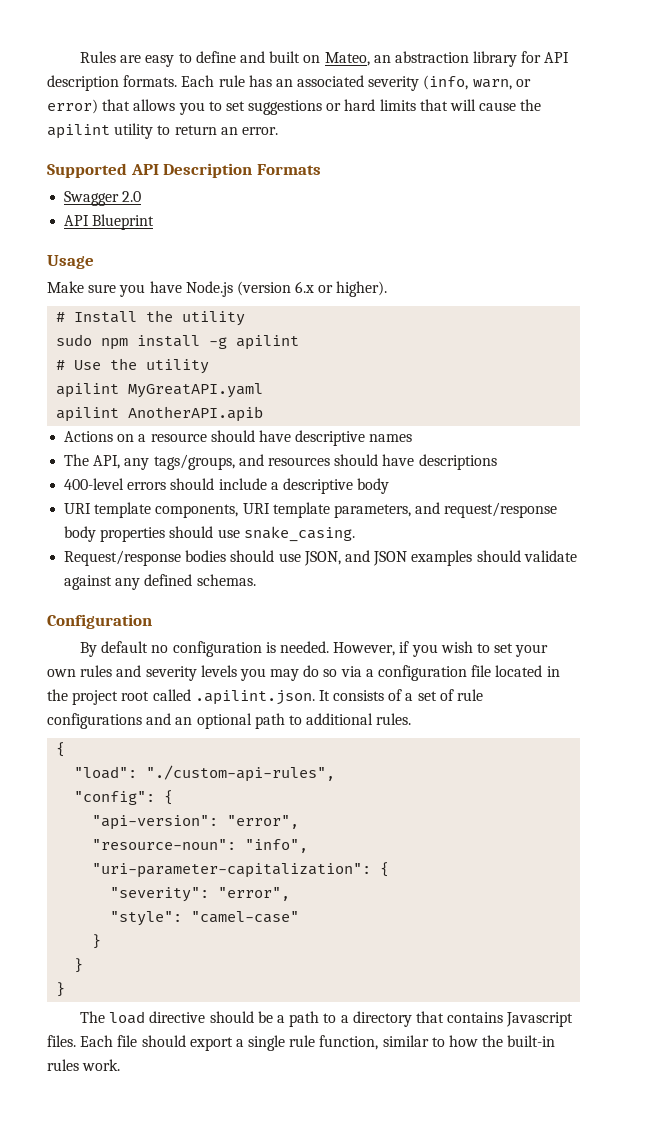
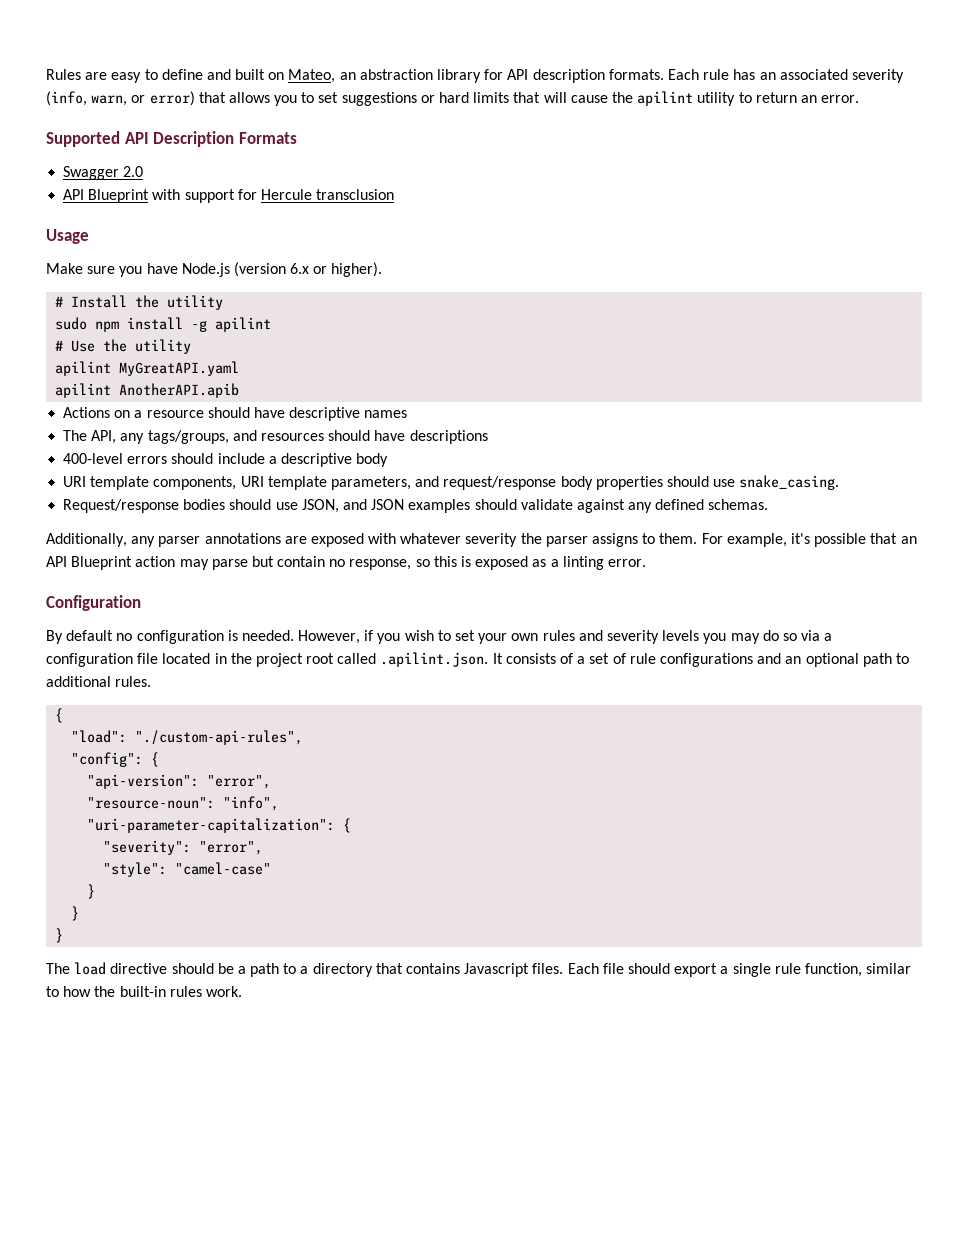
(155, 222) none -> [152,189,395,203] with support for Hercule transclusion
(256, 580) none -> [46,533,917,547] [46,556,646,570] // Additionally, any parser annotations are exposed with whatever severity the parser assigns to them. For example, it's possible that an API Blueprint action may parse but contain no response, so this is exposed as a linting error.

